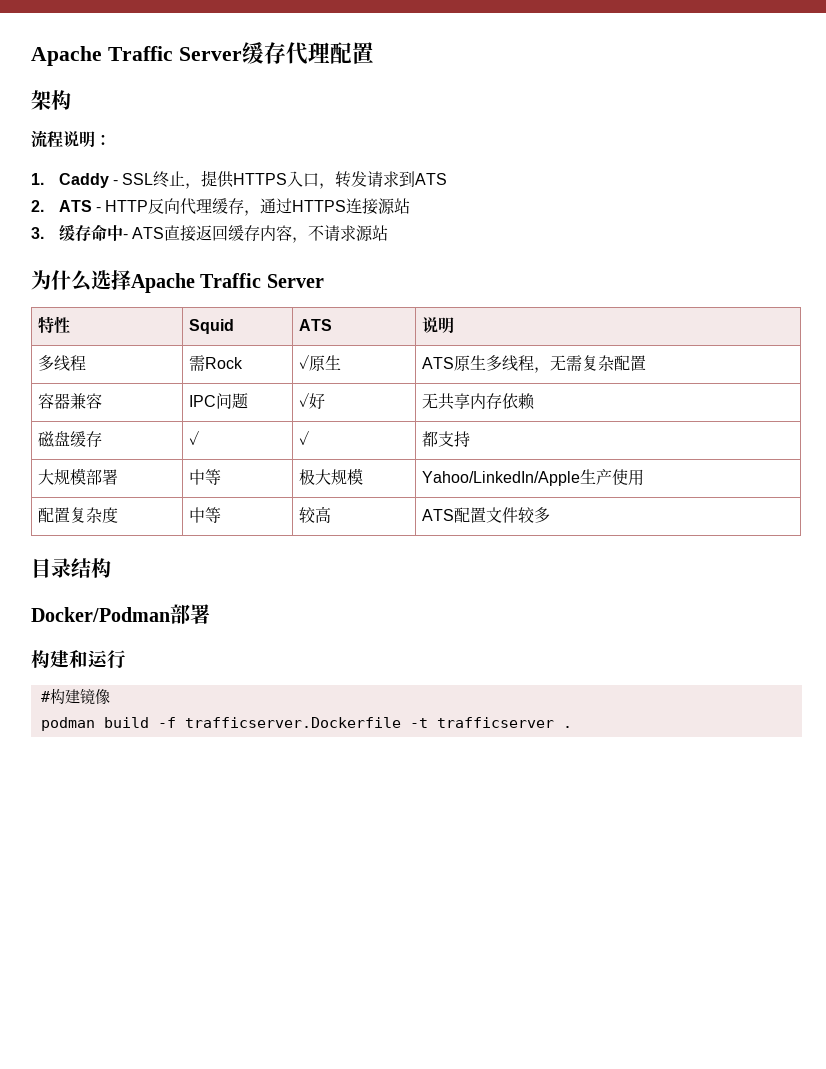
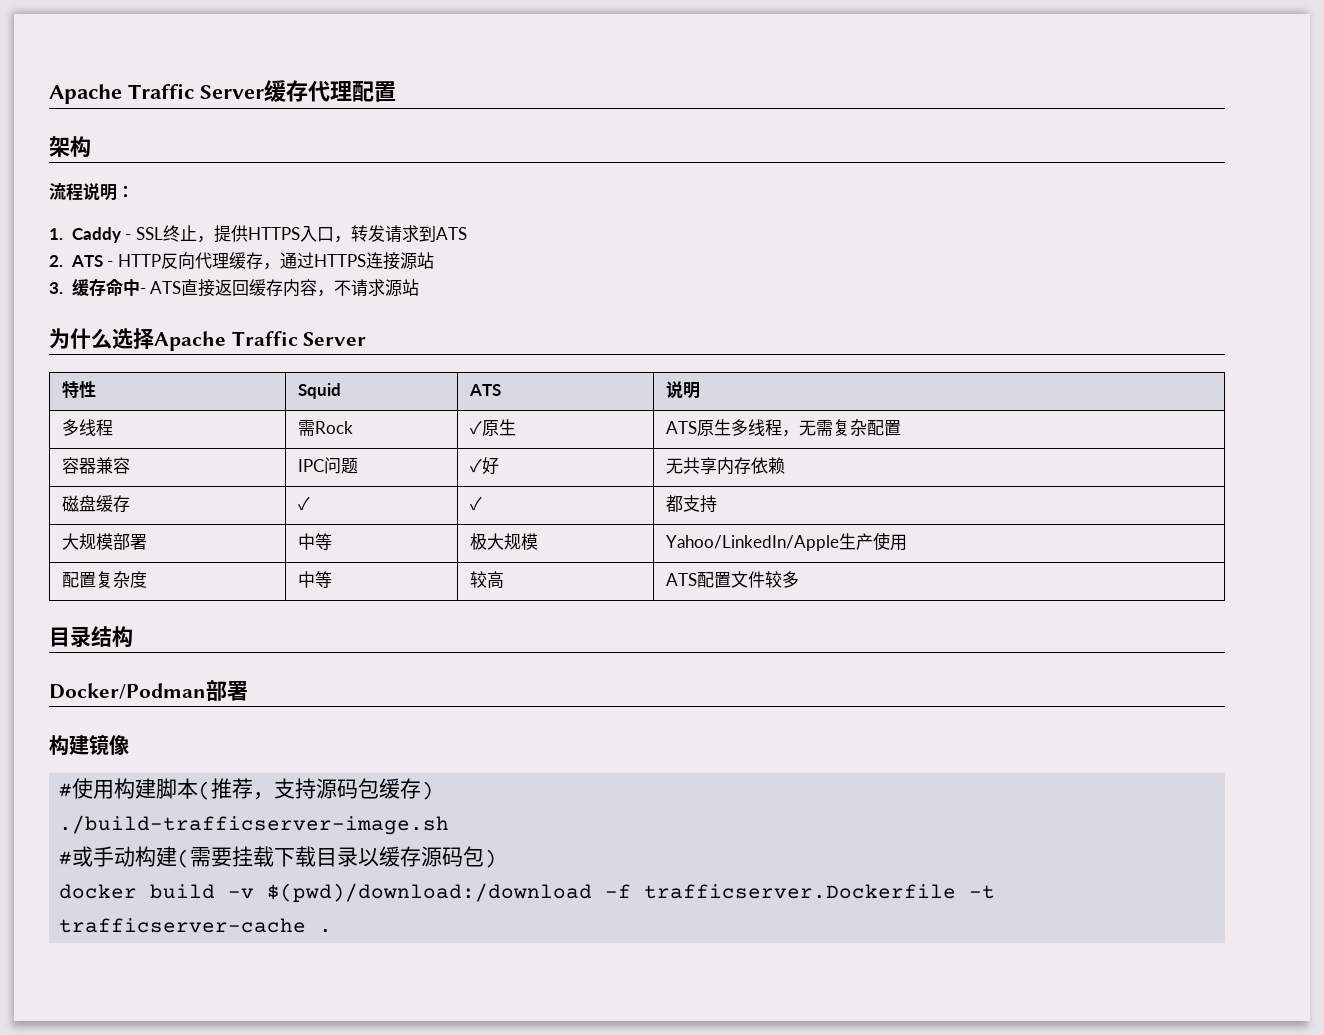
[69,650,126,669] [40,688,110,705] [40,717,149,731] 和运行 // #构建镜像 // podman build -> [89,734,129,756] [59,778,435,800] [59,815,450,835] [59,846,498,868] [59,883,593,902] 镜像 // #使用构建脚本(推荐，支持源码包缓存) // ./build-trafficserver-image.sh // #或手动构建(需要挂载下载目录以缓存源码包) // docker build -v $(pwd)/download:/download
[436,717,554,728] trafficserver -> [59,918,307,933] trafficserver-cache

